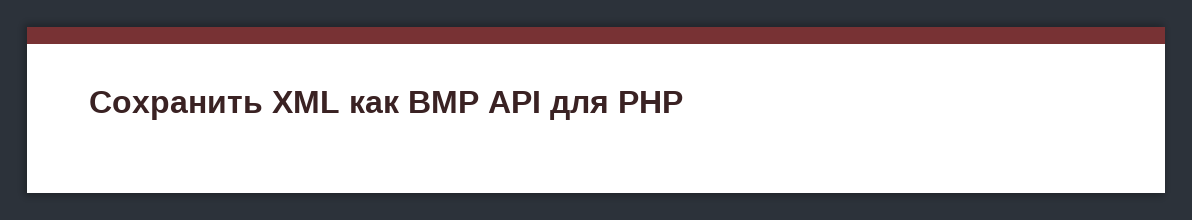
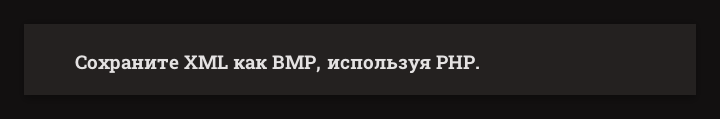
[89,91,263,120] Сохранить -> [75,55,179,73] Сохраните
[408,91,683,120] BMP API для PHP -> [272,55,480,74] BMP, используя PHP.

